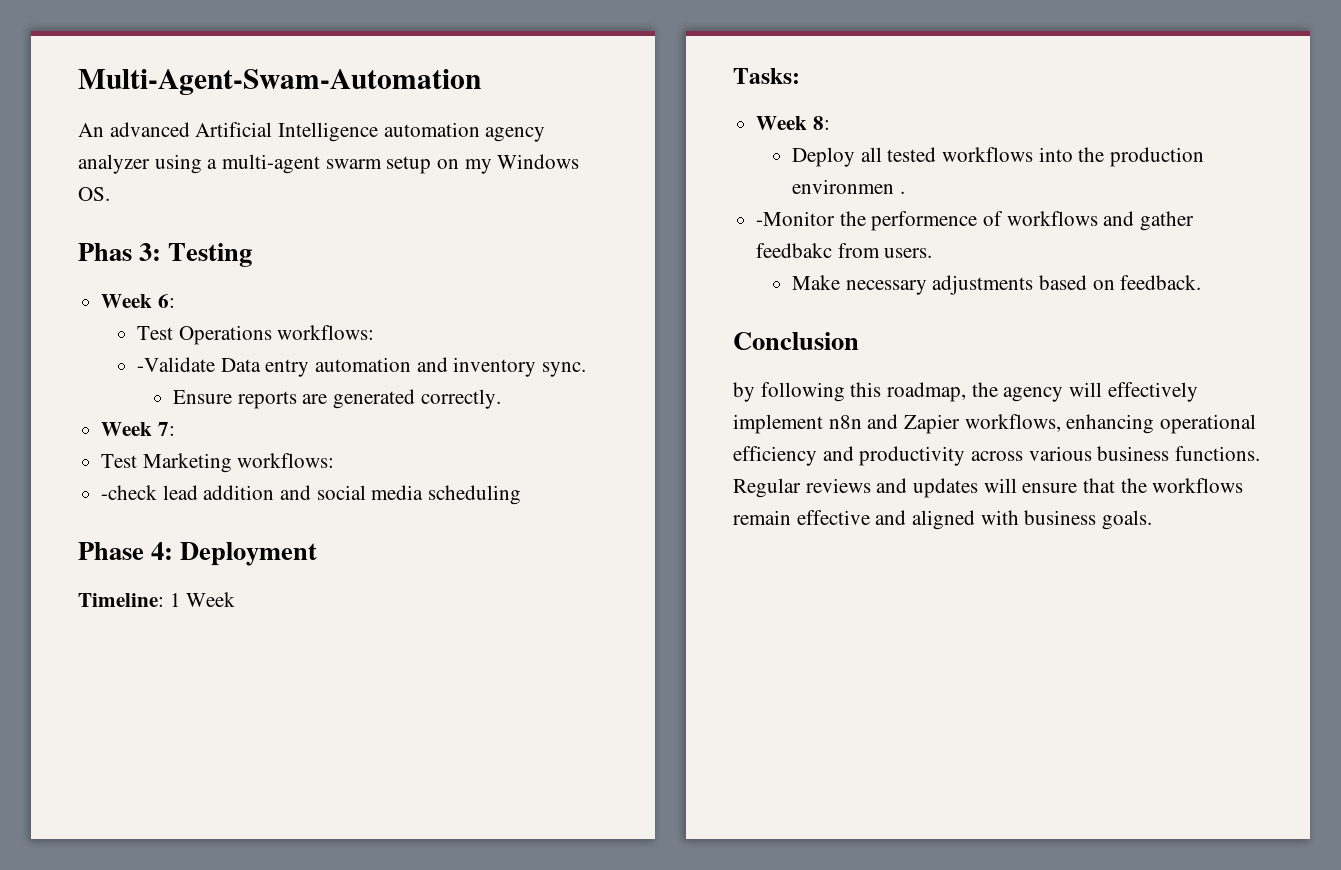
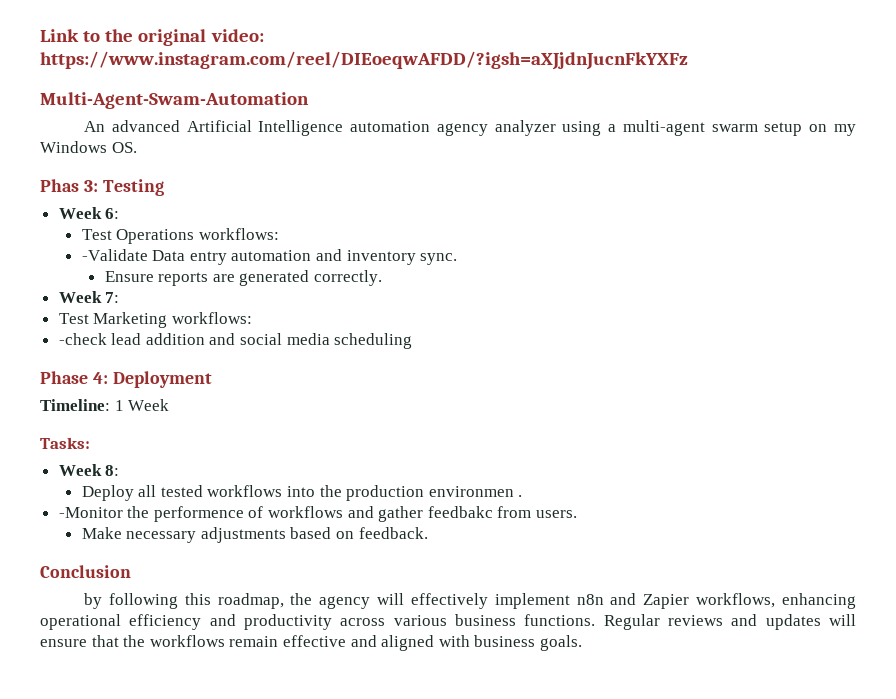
(78, 82) none -> [40,29,264,46] [40,51,688,70] Link to the original video: https://www.instagram.com/reel/DIEoeqwAFDD/?igsh=aXJjdnJucnFkYXFz //

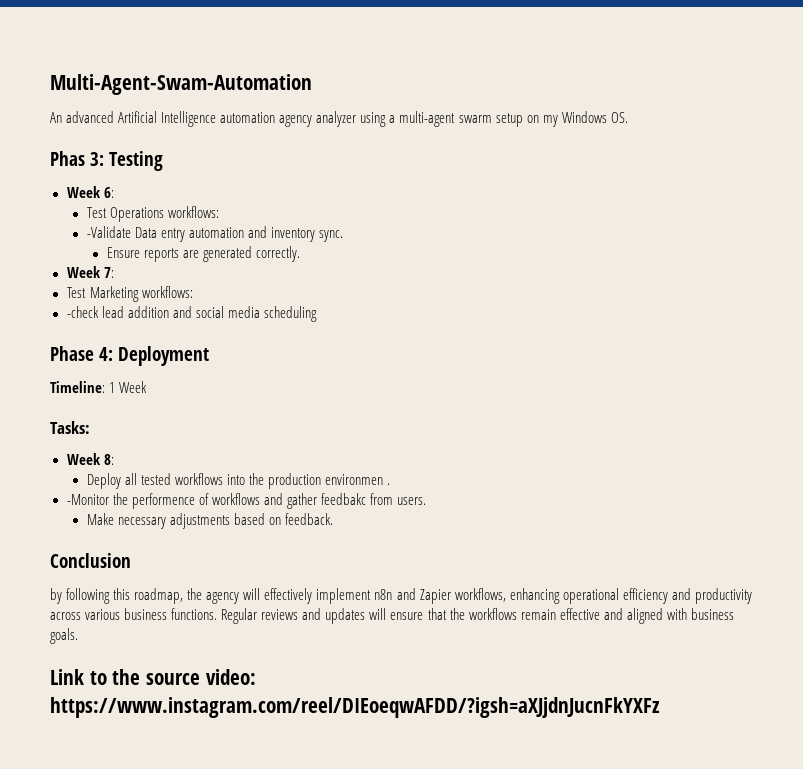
[40,29,264,46] [40,51,688,70] Link to the original video: https://www.instagram.com/reel/DIEoeqwAFDD/?igsh=aXJjdnJucnFkYXFz // -> (50, 84) none
(582, 643) none -> [50,669,256,685] [50,697,660,718] // Link to the source video: https://www.instagram.com/reel/DIEoeqwAFDD/?igsh=aXJjdnJucnFkYXFz

